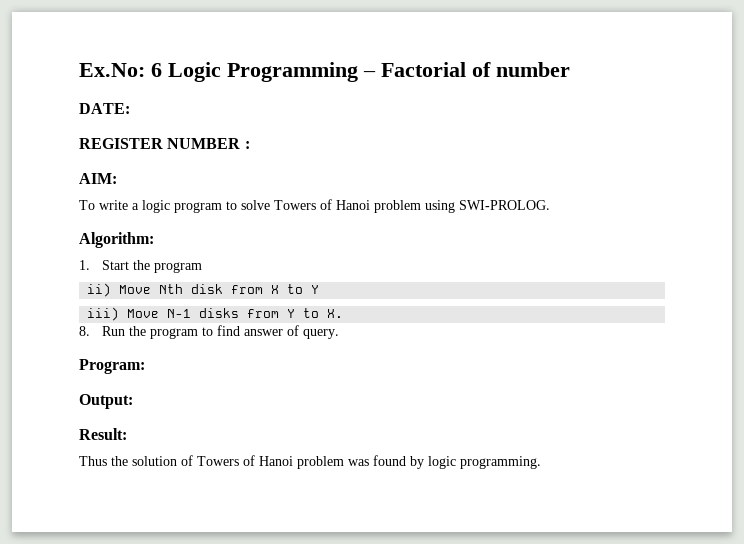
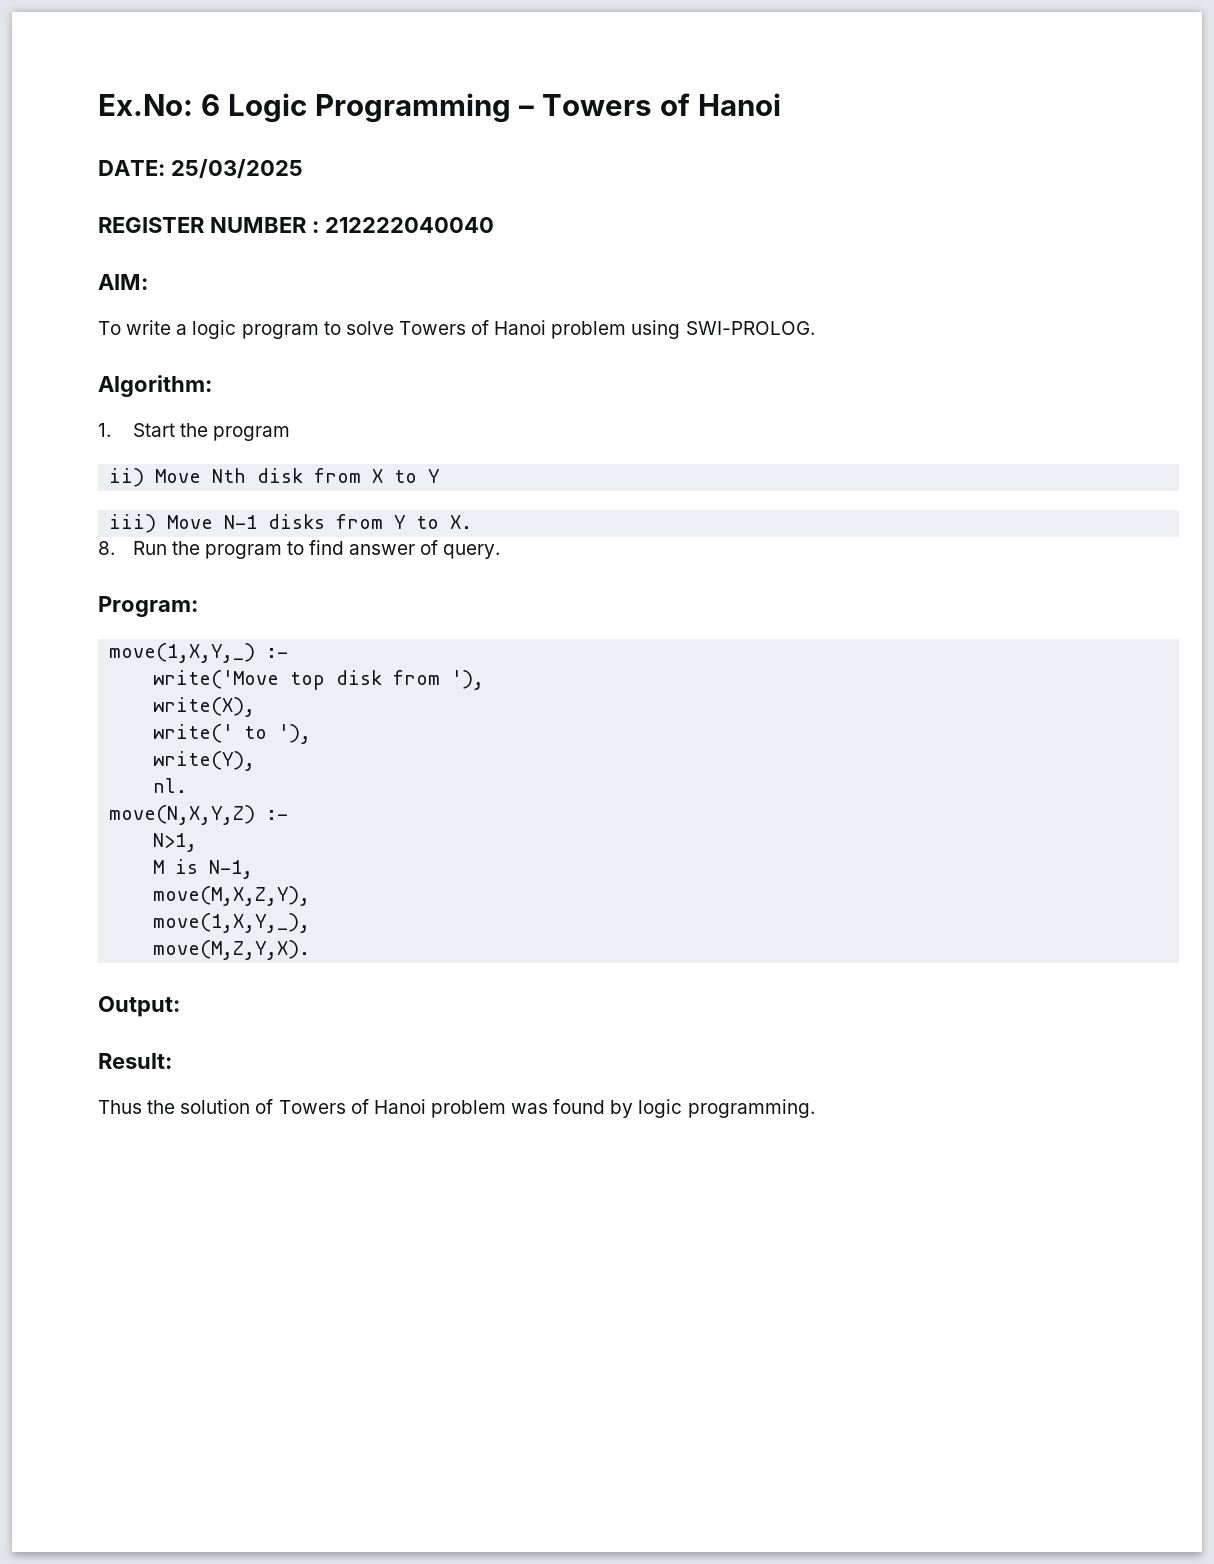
[381,62,570,77] Factorial of number -> [541,93,781,116] Towers of Hanoi
(130, 108) none -> [170,159,303,179] 25/03/2025
(250, 145) none -> [324,217,494,233] 212222040040
(145, 366) none -> [109,643,289,663] [153,670,485,690] [153,697,256,717] [153,724,312,744] [153,751,256,771] [153,778,188,793] [109,805,289,825] [153,833,198,852] [153,859,254,879] [153,886,311,906] [153,913,311,933] [153,940,311,960] // move(1,X,Y,_) :- // write('Move top disk from '), // write(X), // write(' to '), // write(Y), // nl. // move(N,X,Y,Z) :- // N>1, // M is N-1, // move(M,X,Z,Y), // move(1,X,Y,_), // move(M,Z,Y,X).

